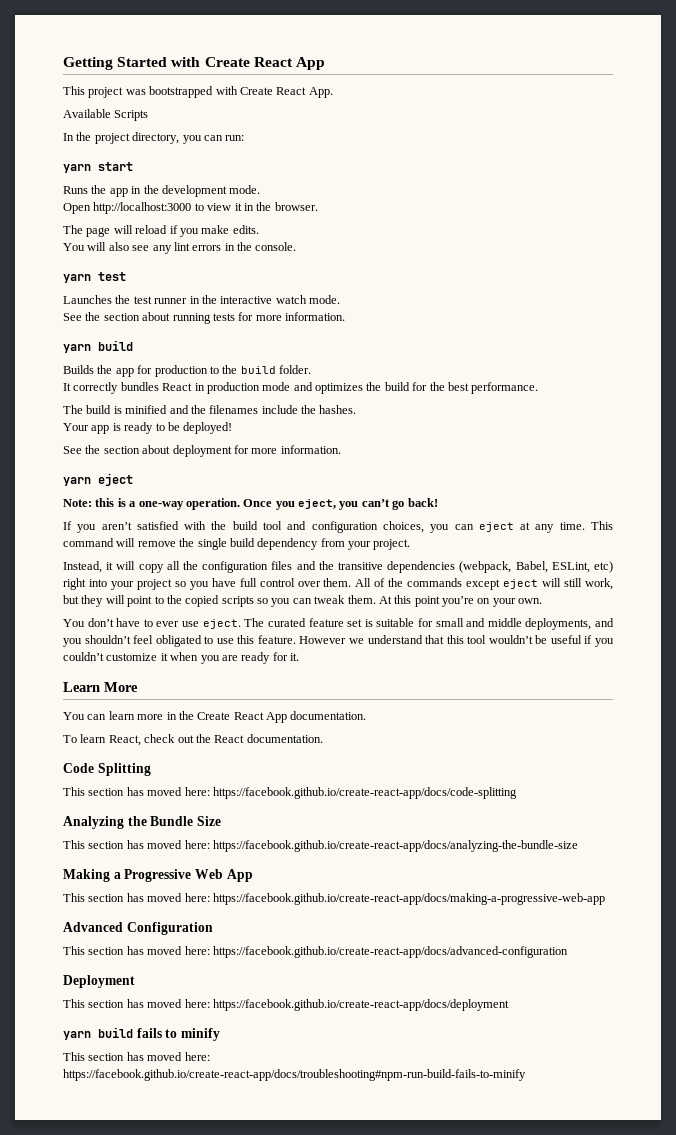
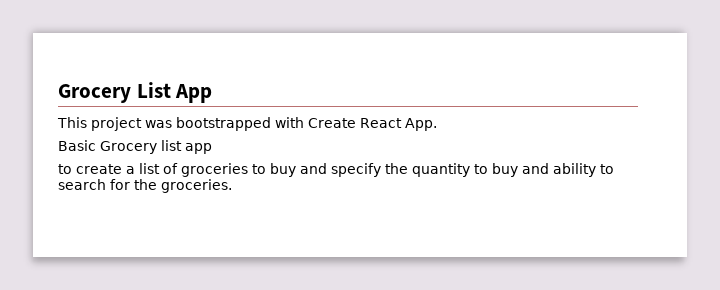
[63,57,293,70] Getting Started with Create React -> [58,82,171,103] Grocery List
[63,109,149,121] [63,132,245,144] [63,162,133,173] [63,185,261,197] [63,202,318,214] [63,225,259,237] [63,242,297,254] [63,272,126,283] [63,295,340,304] [63,312,345,324] [63,340,133,353] [63,365,311,377] [63,382,539,394] [63,405,357,414] [63,422,233,434] [63,445,341,457] [63,473,133,486] [63,498,438,510] [63,521,613,533] [63,538,411,550] [63,561,613,573] [63,578,614,590] [63,595,543,607] [63,618,614,630] [63,635,614,647] [63,652,299,664] [63,682,138,692] [63,711,367,723] [63,734,323,746] [63,763,151,776] [63,787,517,799] [63,816,221,829] [63,840,578,852] [63,869,253,882] [63,893,605,905] [63,922,213,935] [63,946,568,958] [63,975,135,988] [63,999,509,1011] [63,1027,220,1041] [63,1052,210,1061] [63,1069,526,1081] Available Scripts // In the project directory, you can run: // yarn start // Runs the app in the development mode. // Open http://localhost:3000 to view it in the browser. // The page will reload if you make edits. // You will also see any lint errors in the console. // yarn test // Launches the test runner in the interactive watch mode. // See the section about running tests for more information. // yarn build // Builds the app for production to the build folder. // It correctly bundles React in production mode and optimizes the build for the best performance. // The build is minified and the filenames include the hashes. // Your app is ready to be deployed! // See the section about deployment for more information. // yarn eject // Note: this is a one-way operation. Once you eject, you can’t go back! // If you aren’t satisfied with the build tool and configuration choices, you can eject at any time. This command will remove the single build dependency from your project. // Instead, it will copy all the configuration files and the transitive dependencies (webpack, Babel, ESLint, etc) right into your project so you have full control over them. All of the commands except eject will still work, but they will point to the copied scripts so you can tweak them. At this point you’re on your own. // You don’t have to ever use eject. The curated feature set is suitable for small and middle deployments, and you shouldn’t feel obligated to use this feature. However we understand that this tool wouldn’t be useful if you couldn’t customize it when you are ready for it. // Learn More // You can learn more in the Create React App documentation. // To learn React, check out the React documentation. // Code Splitting // This section has moved here: https://facebook.github.io/create-react-app/docs/code-splitting // Analyzing the Bundle Size // This section has moved here: https://facebook.github.io/create-react-app/docs/analyzing-the-bundle-size // Making a Progressive Web App // This section has moved here: https://facebook.github.io/create-react-app/docs/making-a-progressive-web-app // Advanced Configuration // This section has moved here: https://facebook.github.io/create-react-app/docs/advanced-configuration // Deployment // This section has moved here: https://facebook.github.io/create-react-app/docs/deployment // yarn build fails to minify // This section has moved here: https://facebook.github.io/create-react-app/docs/troubleshooting#npm-run-build-fails-to-minify -> [58,140,212,154] [58,163,614,177] [58,179,232,193] Basic Grocery list app // to create a list of groceries to buy and specify the quantity to buy and ability to search for the groceries.

